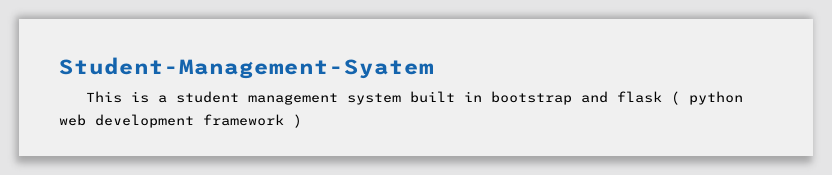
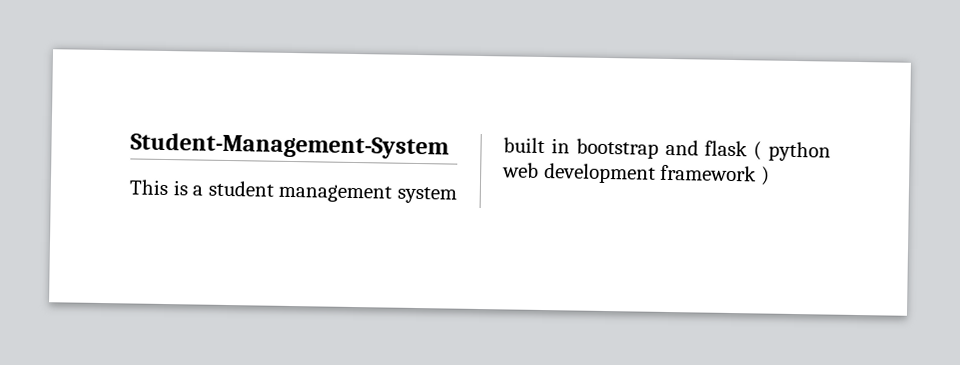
[59,57,434,79] Student-Management-Syatem -> [130,132,449,160] Student-Management-System

